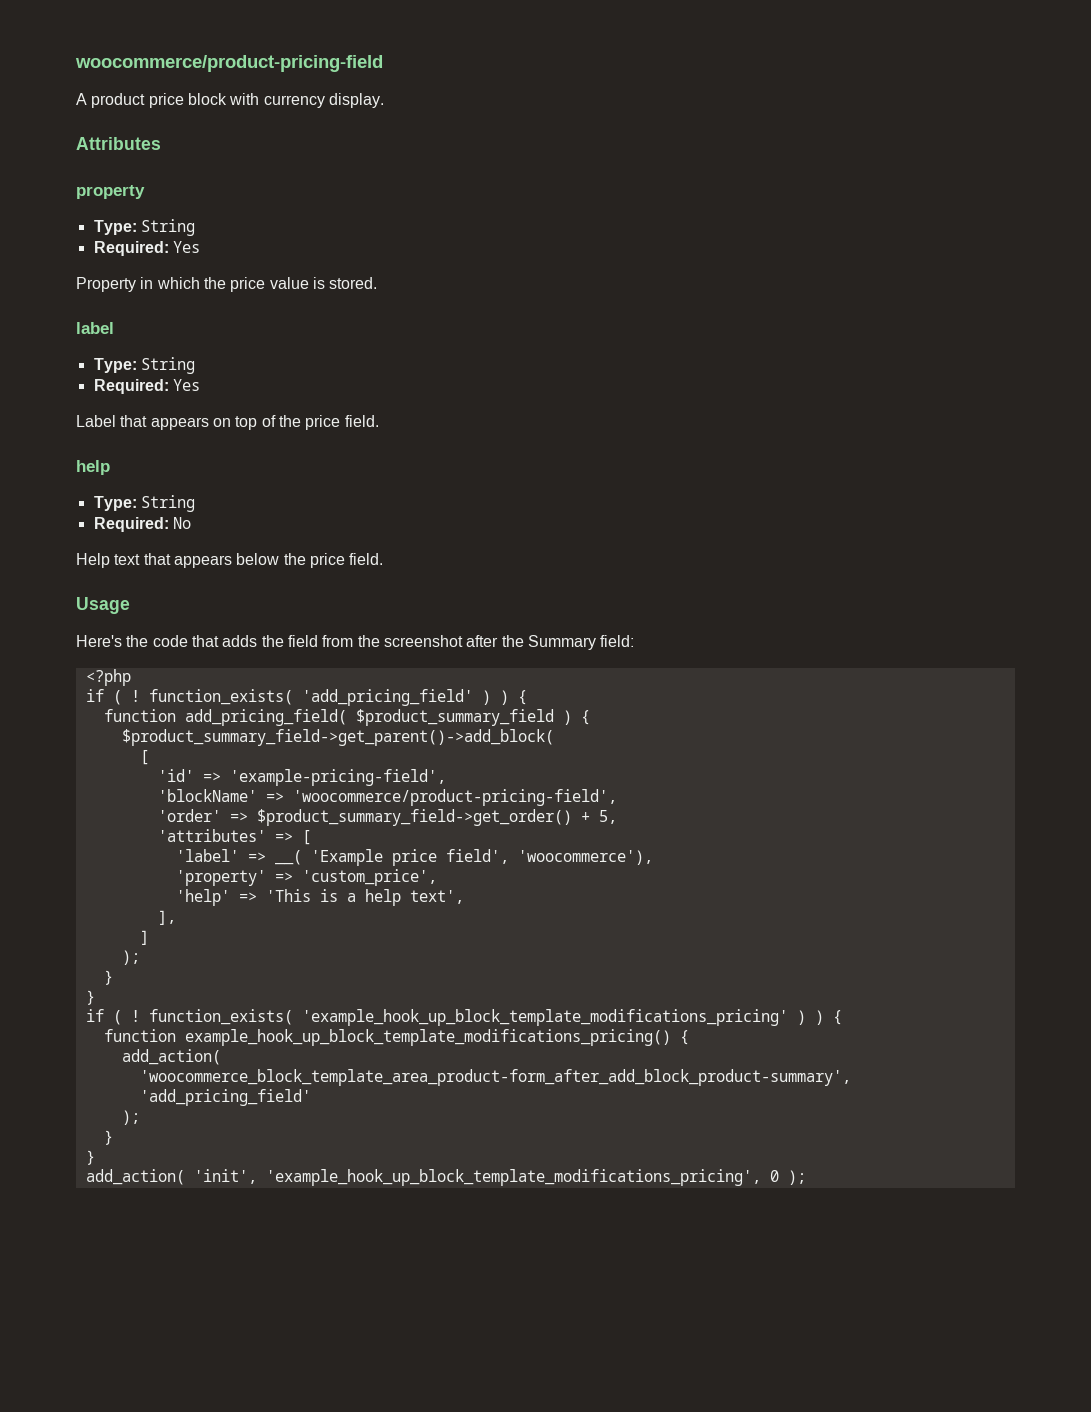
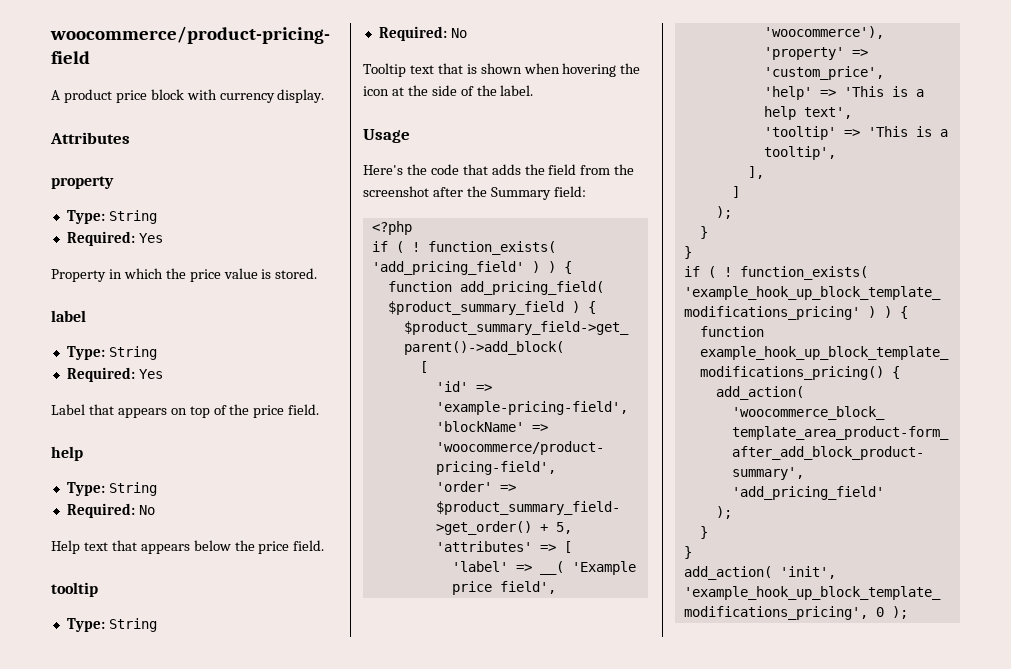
(384, 559) none -> [51,582,98,597] [66,618,157,632] [378,26,467,41] [363,63,641,77] [363,85,534,96] // tooltip // Type: String // Required: No // Tooltip text that is shown when hovering the icon at the side of the label.
(464, 897) none -> [763,126,948,140] [763,146,836,160] // 'tooltip' => 'This is a tooltip',

